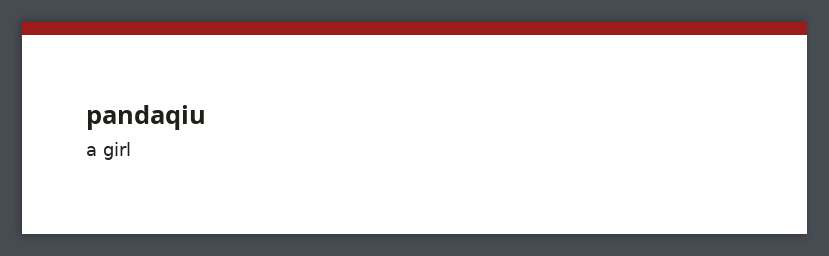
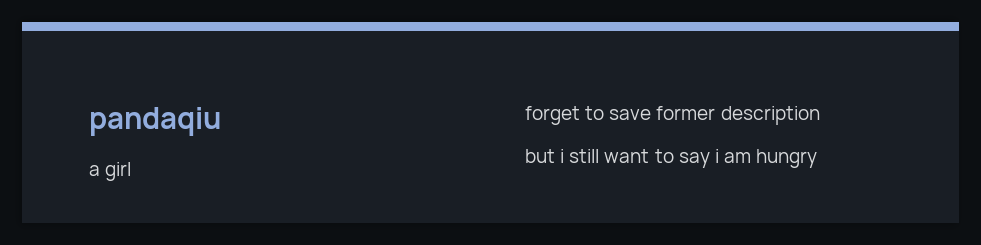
(131, 151) none -> [525,106,820,125] [525,149,818,168] // forget to save former description // but i still want to say i am hungry

